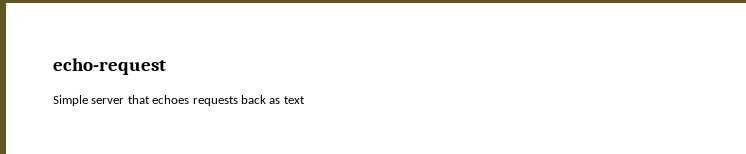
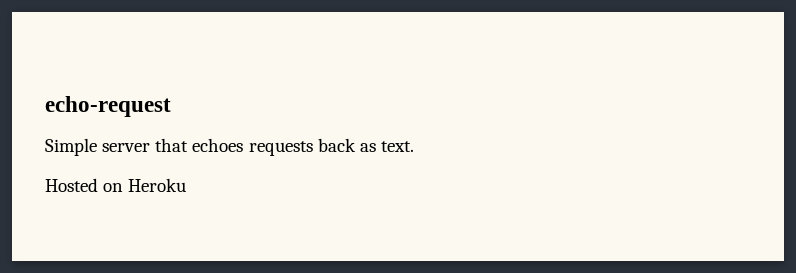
[283,96,305,104] text -> [380,141,414,152] [45,178,187,192] text. // Hosted on Heroku

